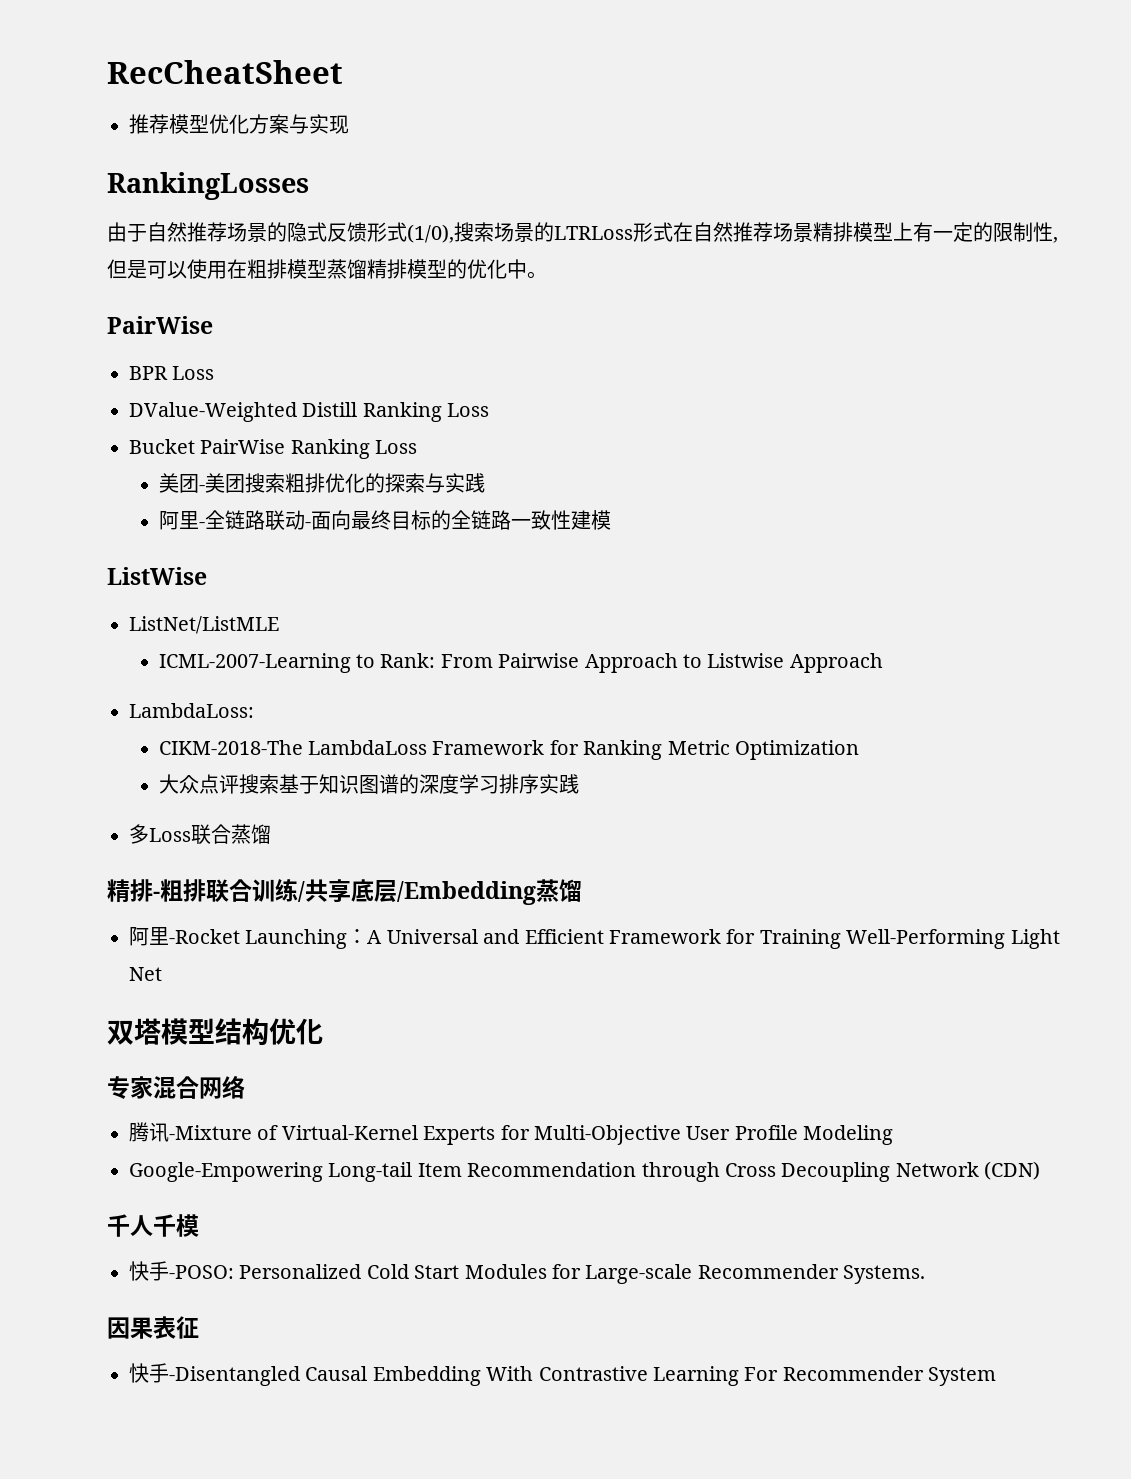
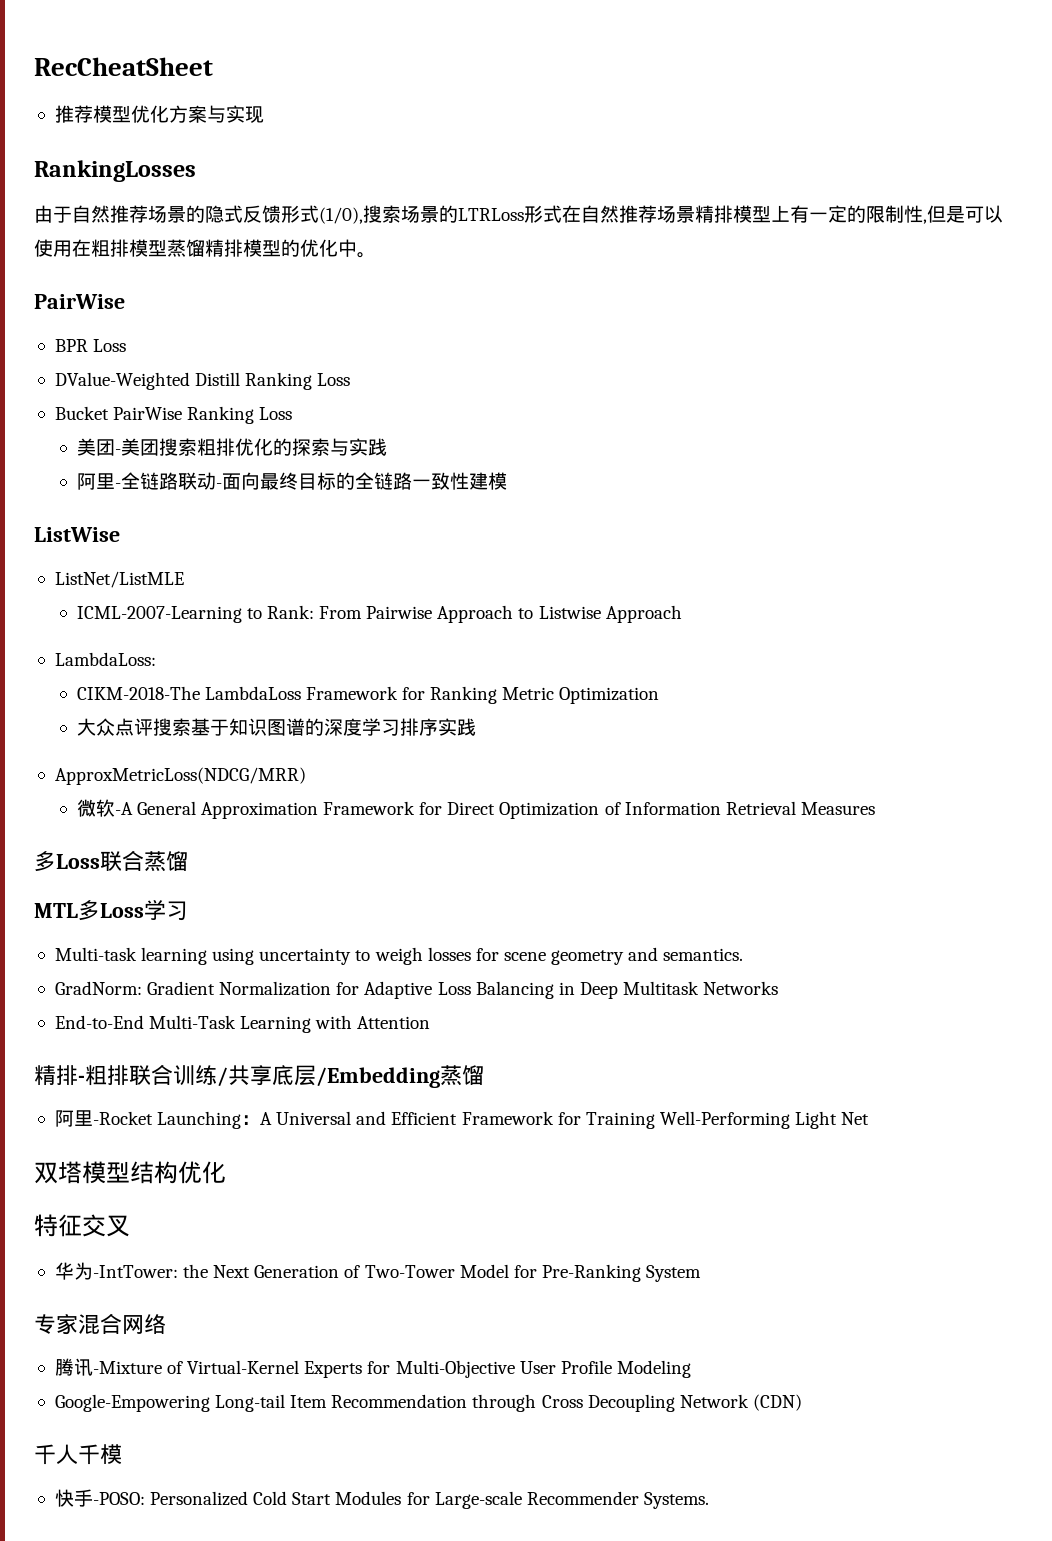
[129,824,271,845] 多Loss联合蒸馏 -> [54,767,306,785] [76,799,875,819] [34,850,188,872] [34,900,188,921] [54,947,744,965] [54,981,779,999] [54,1015,431,1033] ApproxMetricLoss(NDCG/MRR) // 微软-A General Approximation Framework for Direct Optimization of Information Retrieval Measures // 多Loss联合蒸馏 // MTL多Loss学习 // Multi-task learning using uncertainty to weigh losses for scene geometry and semantics. // GradNorm: Gradient Normalization for Adaptive Loss Balancing in Deep Multitask Networks // End-to-End Multi-Task Learning with Attention
(323, 1031) none -> [34,1214,130,1237] [54,1262,702,1282] // 特征交叉 // 华为-IntTower: the Next Generation of Two-Tower Model for Pre-Ranking System
[107,1316,199,1339] [129,1363,997,1386] // 因果表征 // 快手-Disentangled Causal Embedding With Contrastive Learning For Recommender System -> (709, 1500) none

